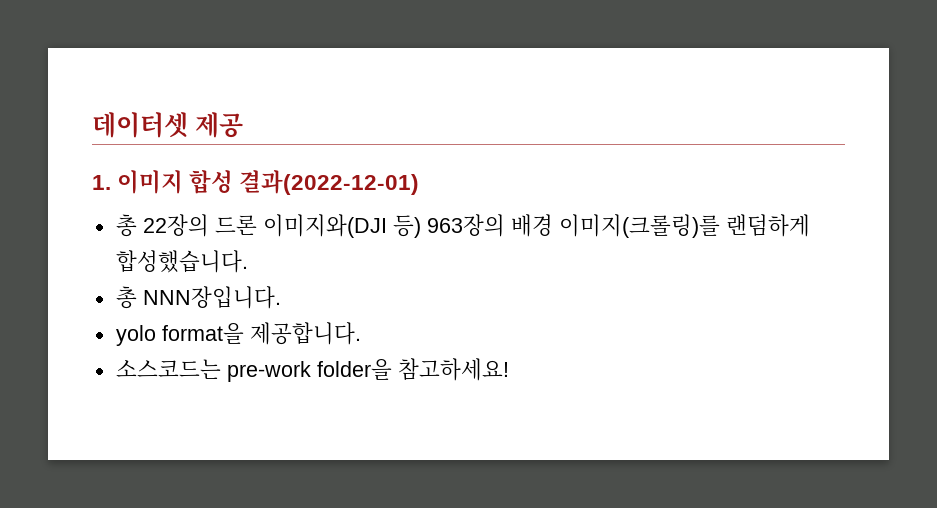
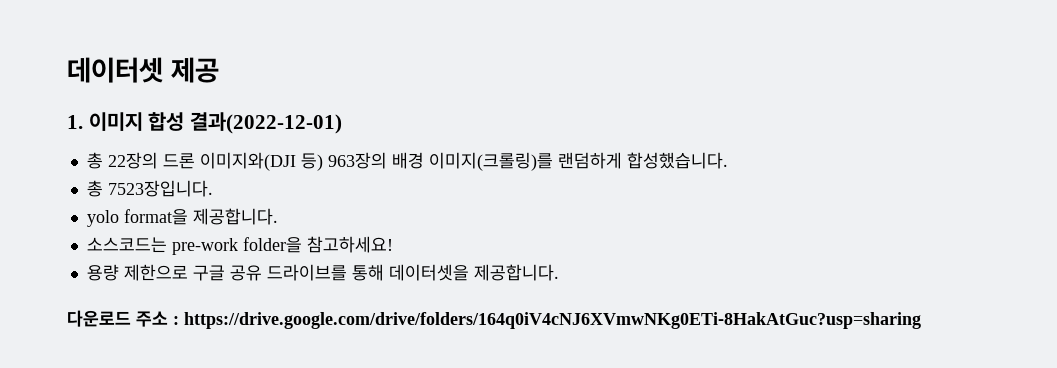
[142,286,281,309] NNN장입니다. -> [107,180,213,197] 7523장입니다.
(509, 369) none -> [86,264,559,281] [67,310,921,329] // 용량 제한으로 구글 공유 드라이브를 통해 데이터셋을 제공합니다. // 다운로드 주소 : https://drive.google.com/drive/folders/164q0iV4cNJ6XVmwNKg0ETi-8HakAtGuc?usp=sharing

